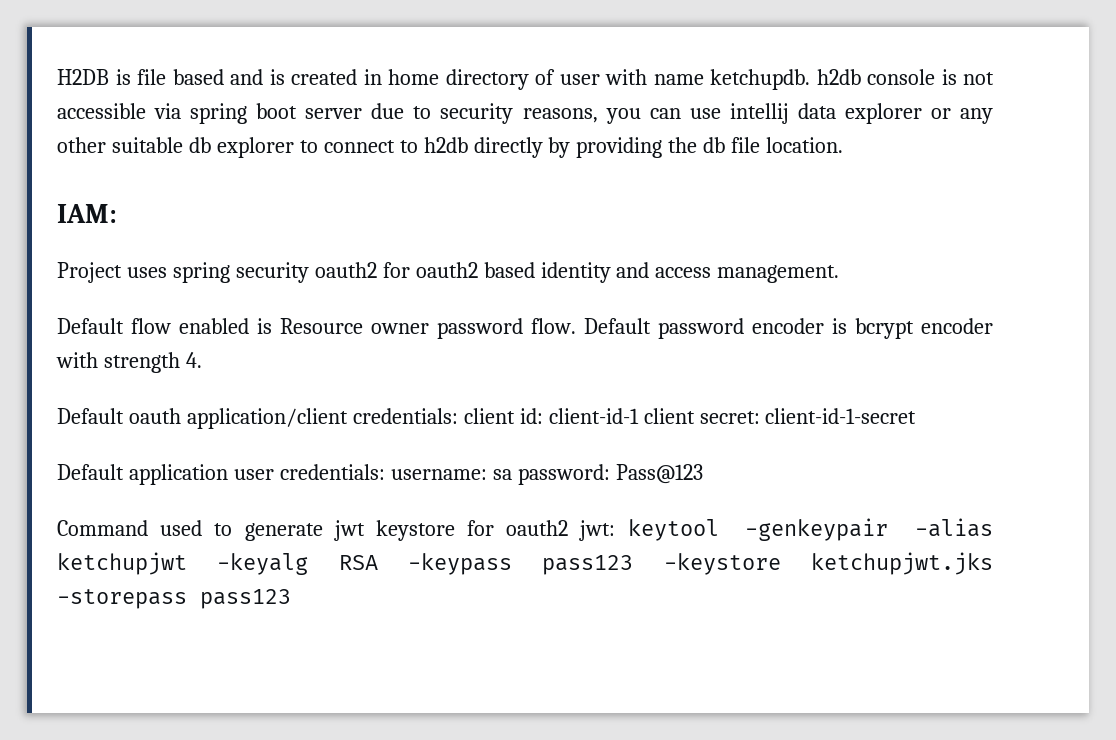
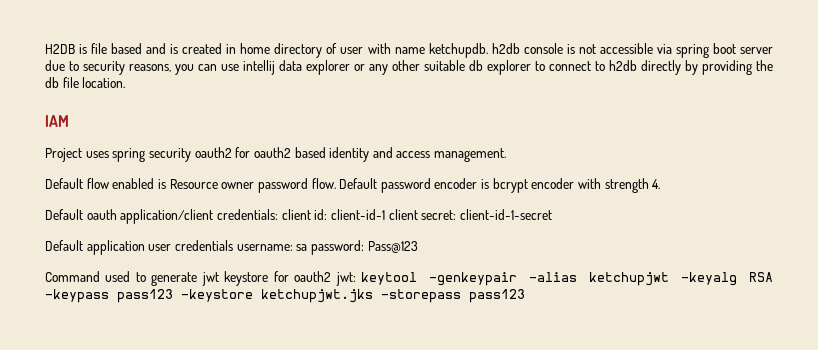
[57,204,117,223] IAM: -> [45,115,69,127] IAM
[279,464,385,480] credentials: -> [174,240,233,251] credentials

